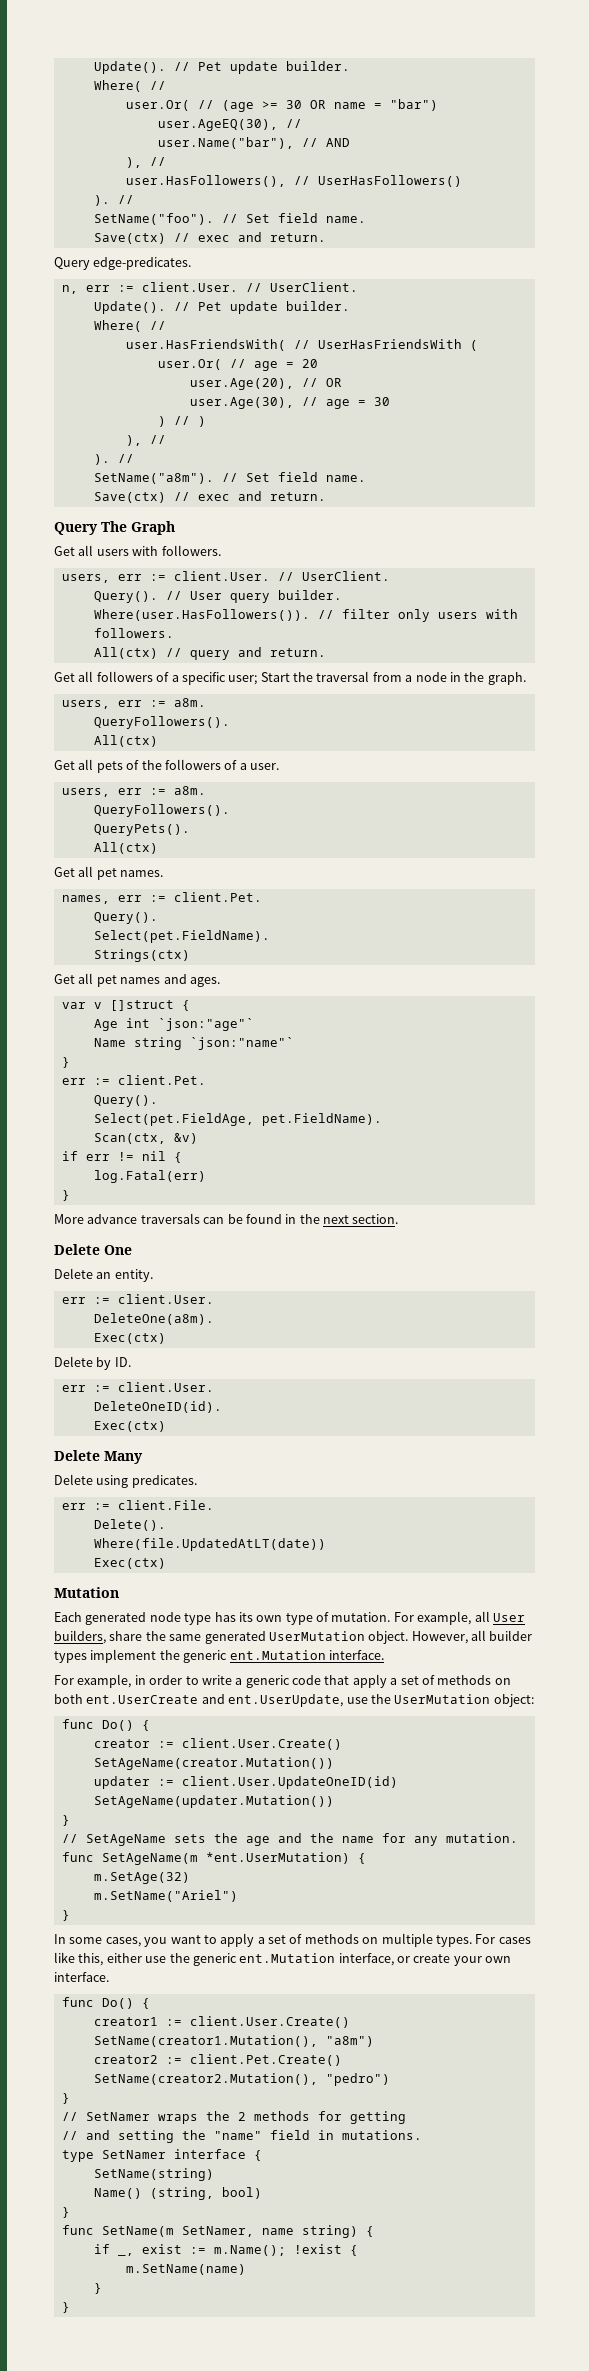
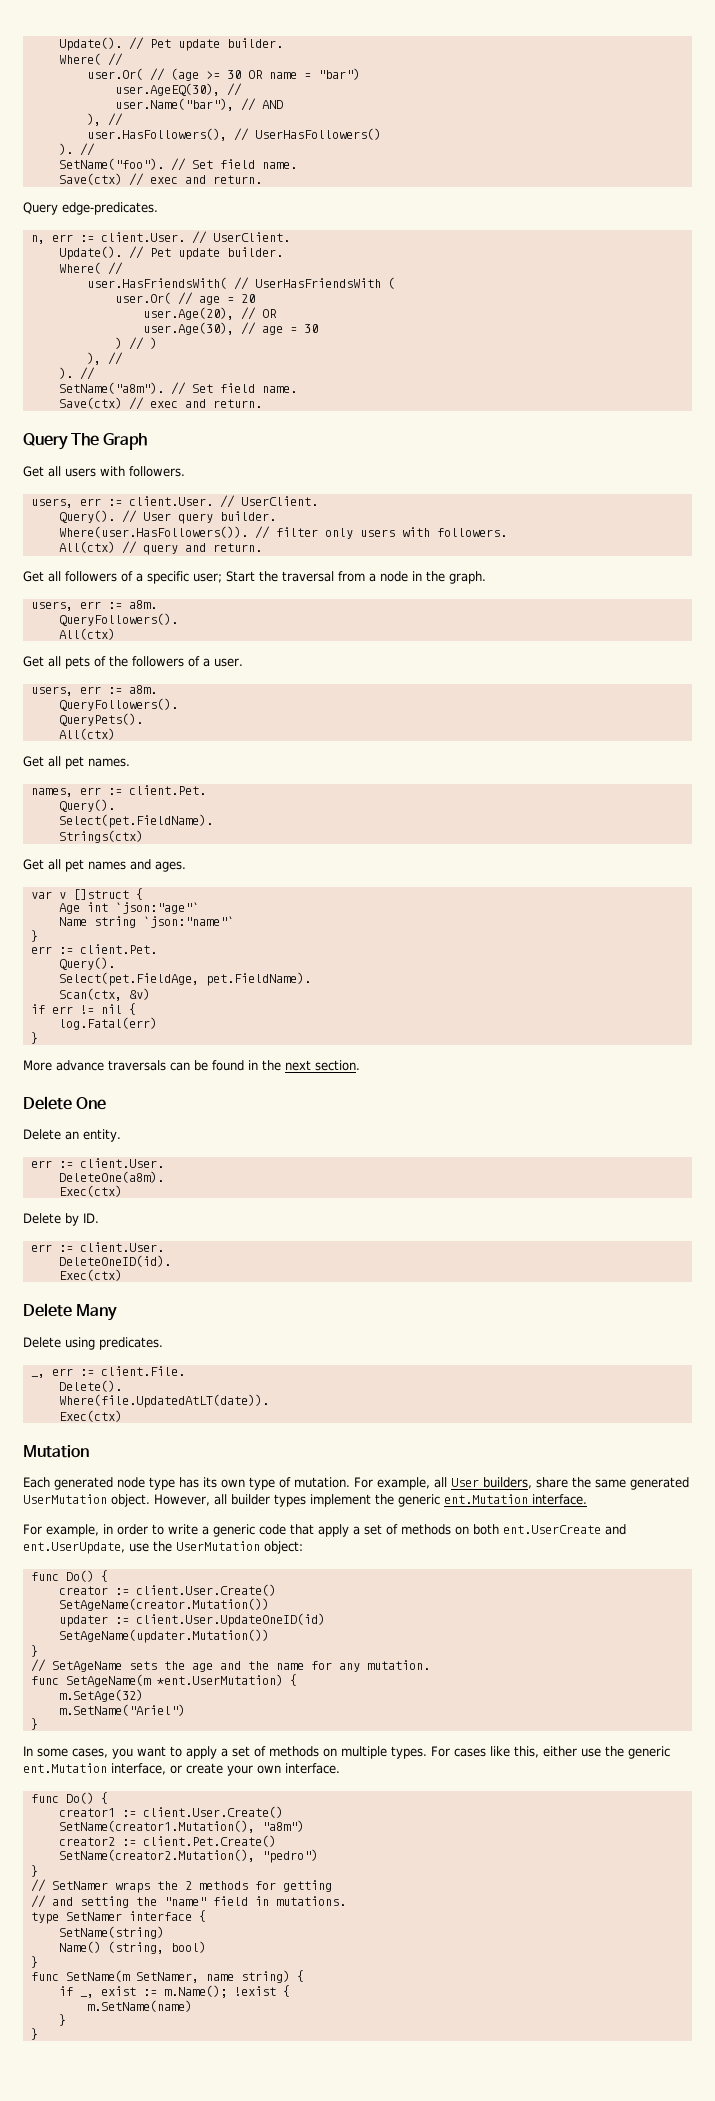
(197, 1481) none -> [30,1374,45,1378] _,
[93,1538,326,1551] Where(file.UpdatedAtLT(date)) -> [58,1394,269,1408] Where(file.UpdatedAtLT(date)).

